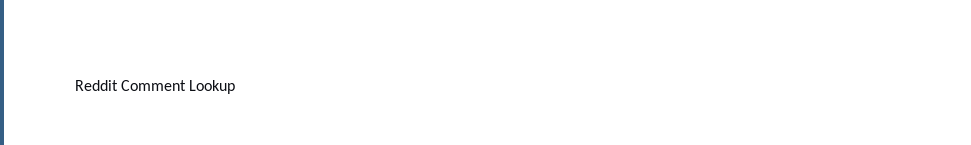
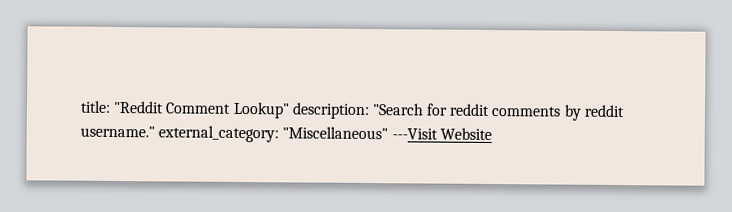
[75,80,236,94] Reddit Comment Lookup -> [80,100,625,121] [80,125,492,143] title: "Reddit Comment Lookup" description: "Search for reddit comments by reddit username." external_category: "Miscellaneous" ---Visit Website

